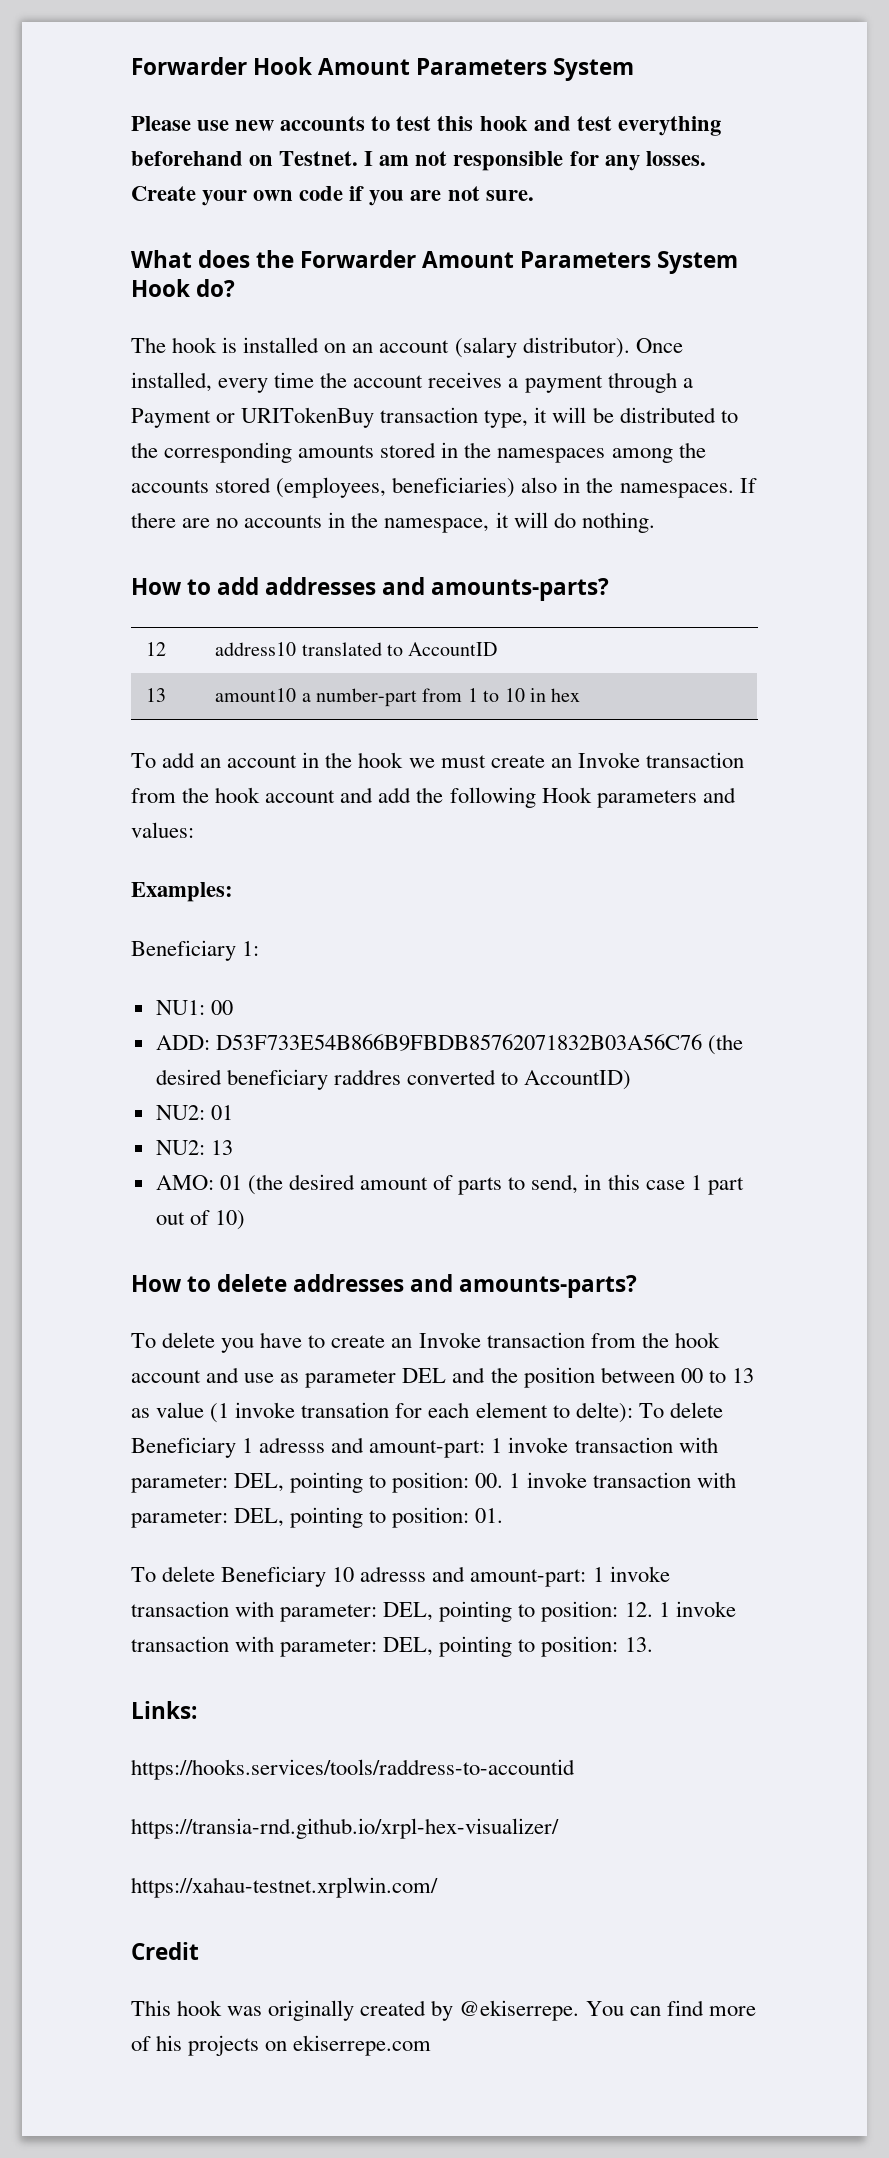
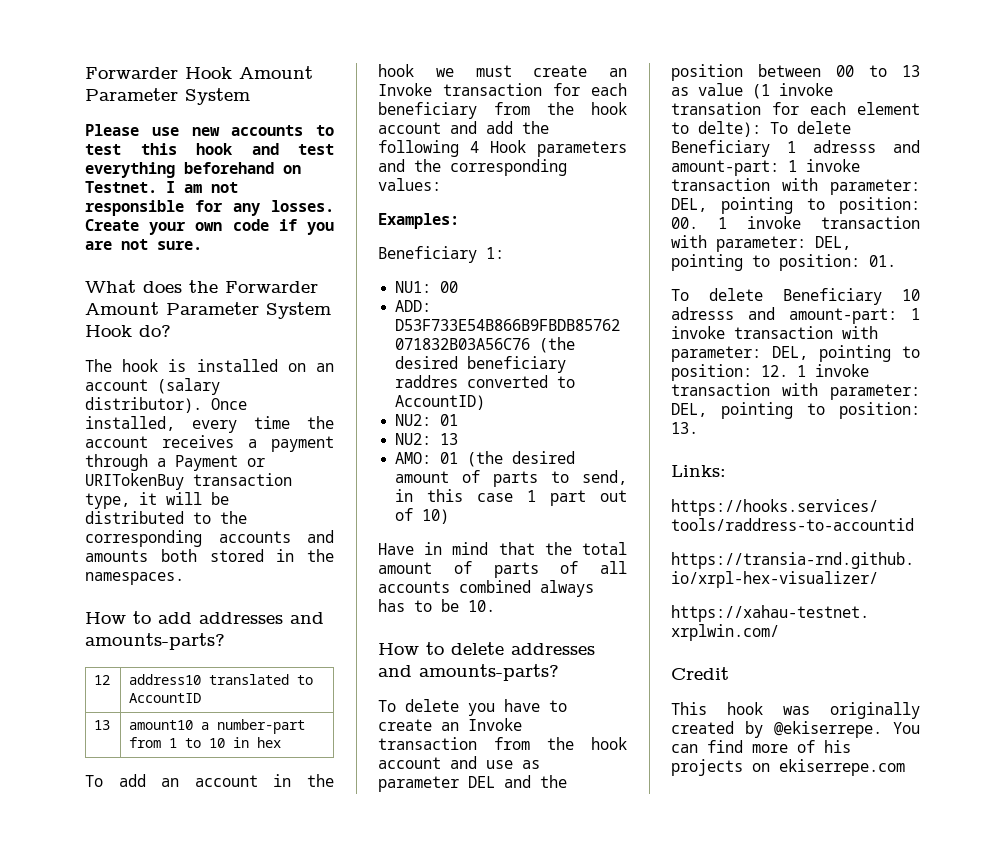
[416,58,548,75] Parameters -> [85,88,178,101] Parameter
[520,251,652,268] Parameters -> [166,302,259,315] Parameter
[298,442,706,463] [131,477,757,498] [131,512,655,533] amounts stored in the namespaces among the accounts stored (employees, beneficiaries) also in the namespaces. If there are no accounts in the namespace, it will do nothing. -> [218,530,334,543] [85,549,334,562] [85,572,184,585] accounts and amounts both stored in the namespaces.
(744, 760) none -> [553,83,627,96] [378,102,477,119] for each beneficiary
(536, 797) none -> [470,141,479,153] 4
(736, 795) none -> [414,159,567,176] the corresponding
(245, 1220) none -> [378,542,627,555] [378,561,627,578] [378,580,594,597] [378,599,495,612] // Have in mind that the total amount of parts of all accounts combined always has to be 10.

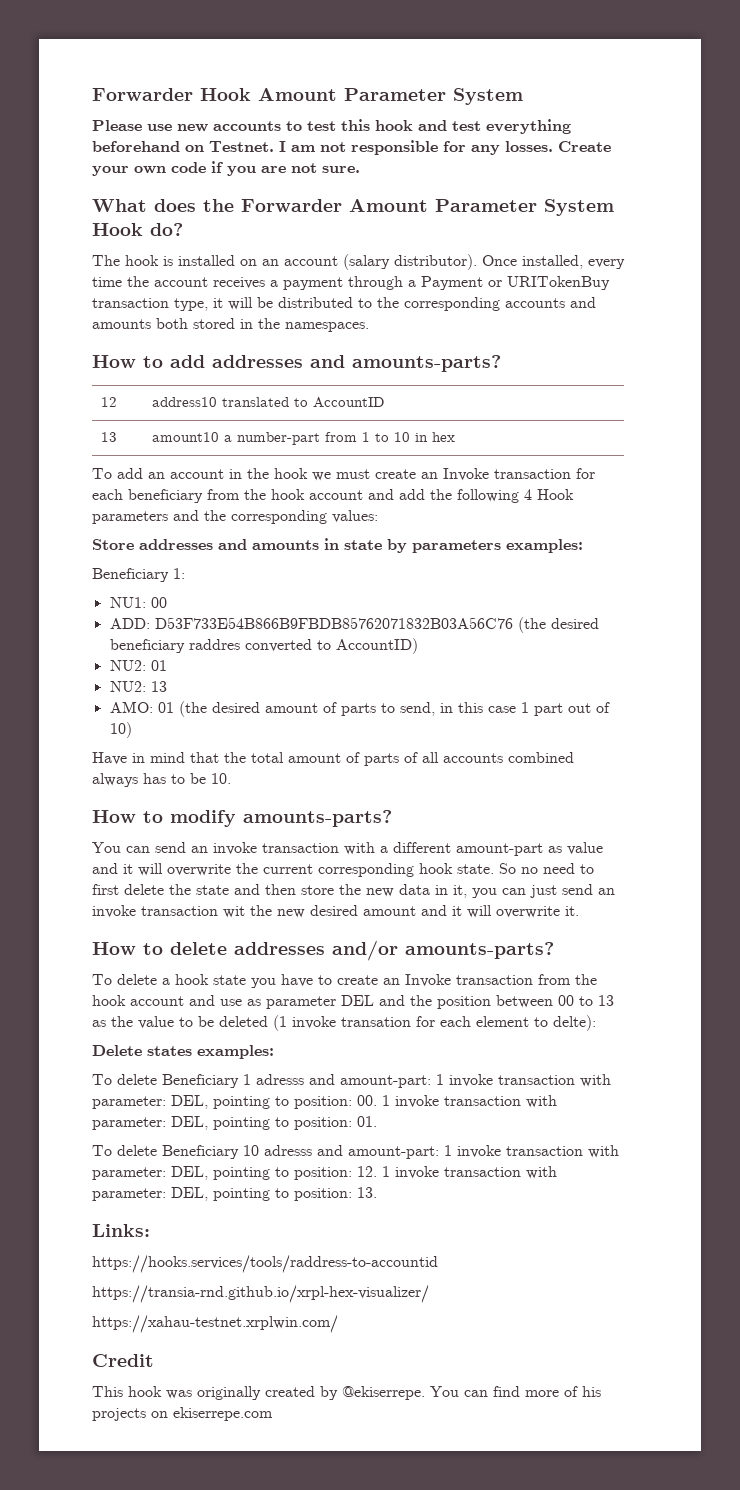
[378,213,459,229] Examples: -> [92,538,583,553] Store addresses and amounts in state by parameters examples:
(495, 606) none -> [92,810,392,827] [92,842,603,856] [92,863,594,877] [92,884,615,898] [92,905,579,918] // How to modify amounts-parts? // You can send an invoke transaction with a different amount-part as value and it will overwrite the current corresponding hook state. So no need to first delete the state and then store the new data in it, you can just send an invoke transaction wit the new desired amount and it will overwrite it.
[378,665,412,677] and -> [332,940,398,961] and/or
(459, 705) none -> [162,974,246,985] a hook state
[698,83,743,96] value -> [111,1016,268,1029] the value to be deleted
(761, 129) none -> [92,1045,274,1059] // Delete states examples: //

